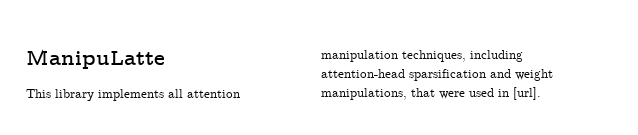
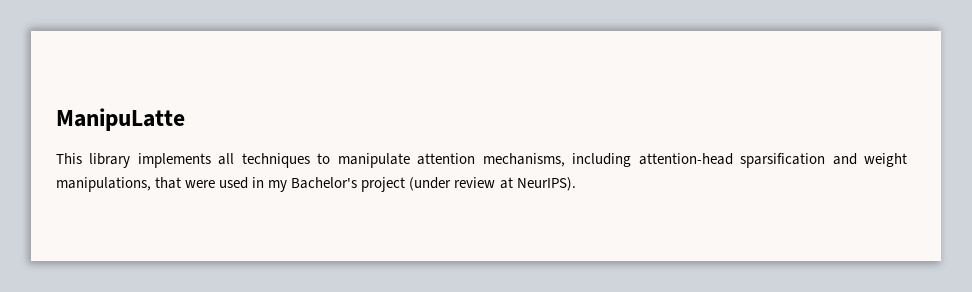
[187,90,240,98] [321,50,466,62] attention manipulation techniques, -> [241,153,565,168] techniques to manipulate attention mechanisms,
[513,87,541,100] [url]. -> [268,177,576,192] my Bachelor's project (under review at NeurIPS).

